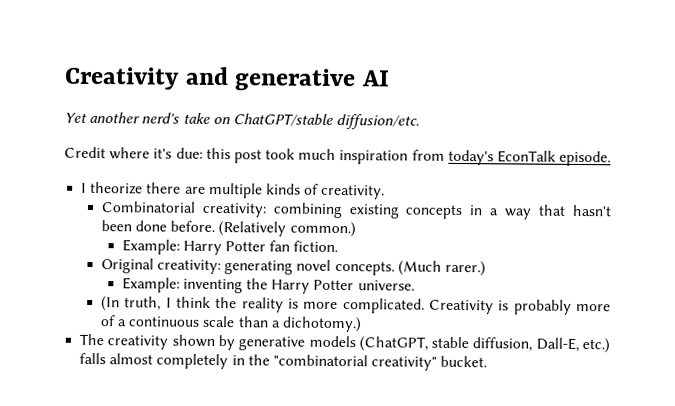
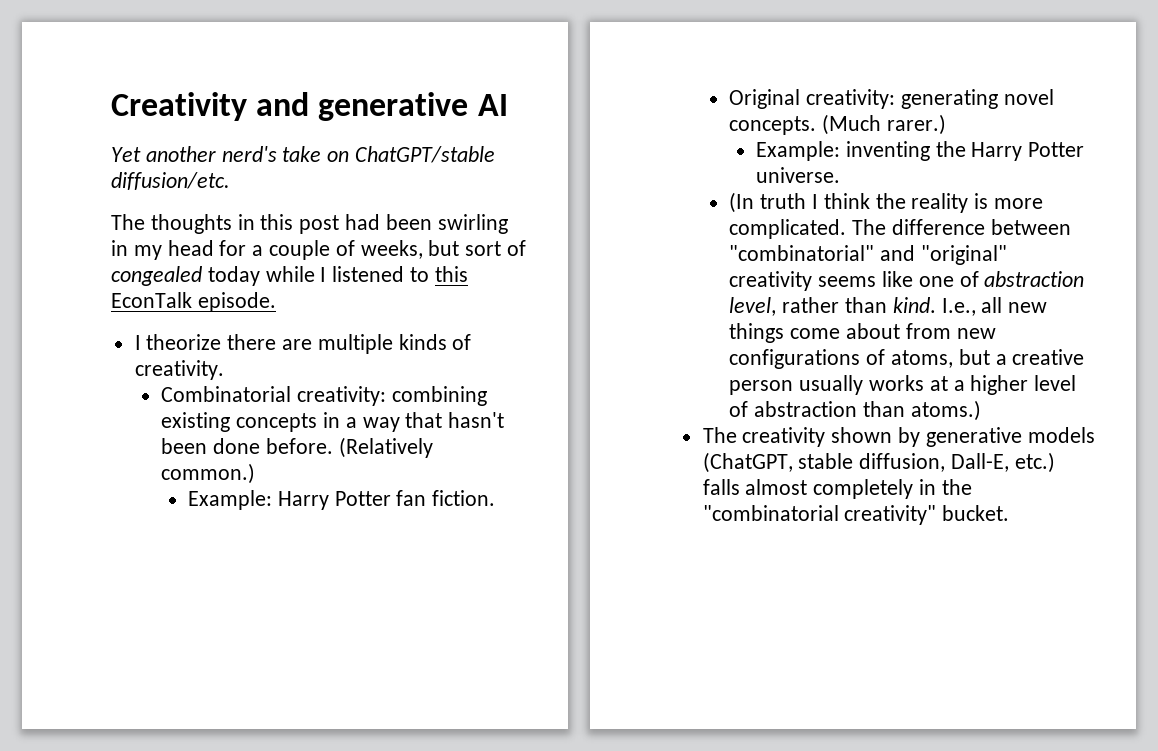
[64,146,494,166] Credit where it's due: this post took much inspiration from today's -> [111,214,508,234] [111,240,527,260] [111,266,468,286] The thoughts in this post had been swirling in my head for a couple of weeks, but sort of congealed today while I listened to this
[124,296,162,311] truth, -> [760,193,807,209] truth
[428,299,611,315] [99,315,362,333] Creativity is probably more of a continuous scale than a dichotomy.) -> [852,219,1071,235] [729,245,1007,265] [729,271,1085,291] [729,297,1048,316] [729,323,996,343] [729,349,1085,369] [729,375,1077,395] [729,400,981,421] The difference between "combinatorial" and "original" creativity seems like one of abstraction level, rather than kind. I.e., all new things come about from new configurations of atoms, but a creative person usually works at a higher level of abstraction than atoms.)

